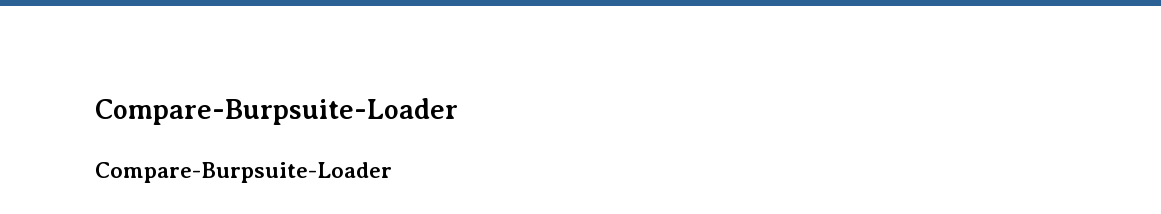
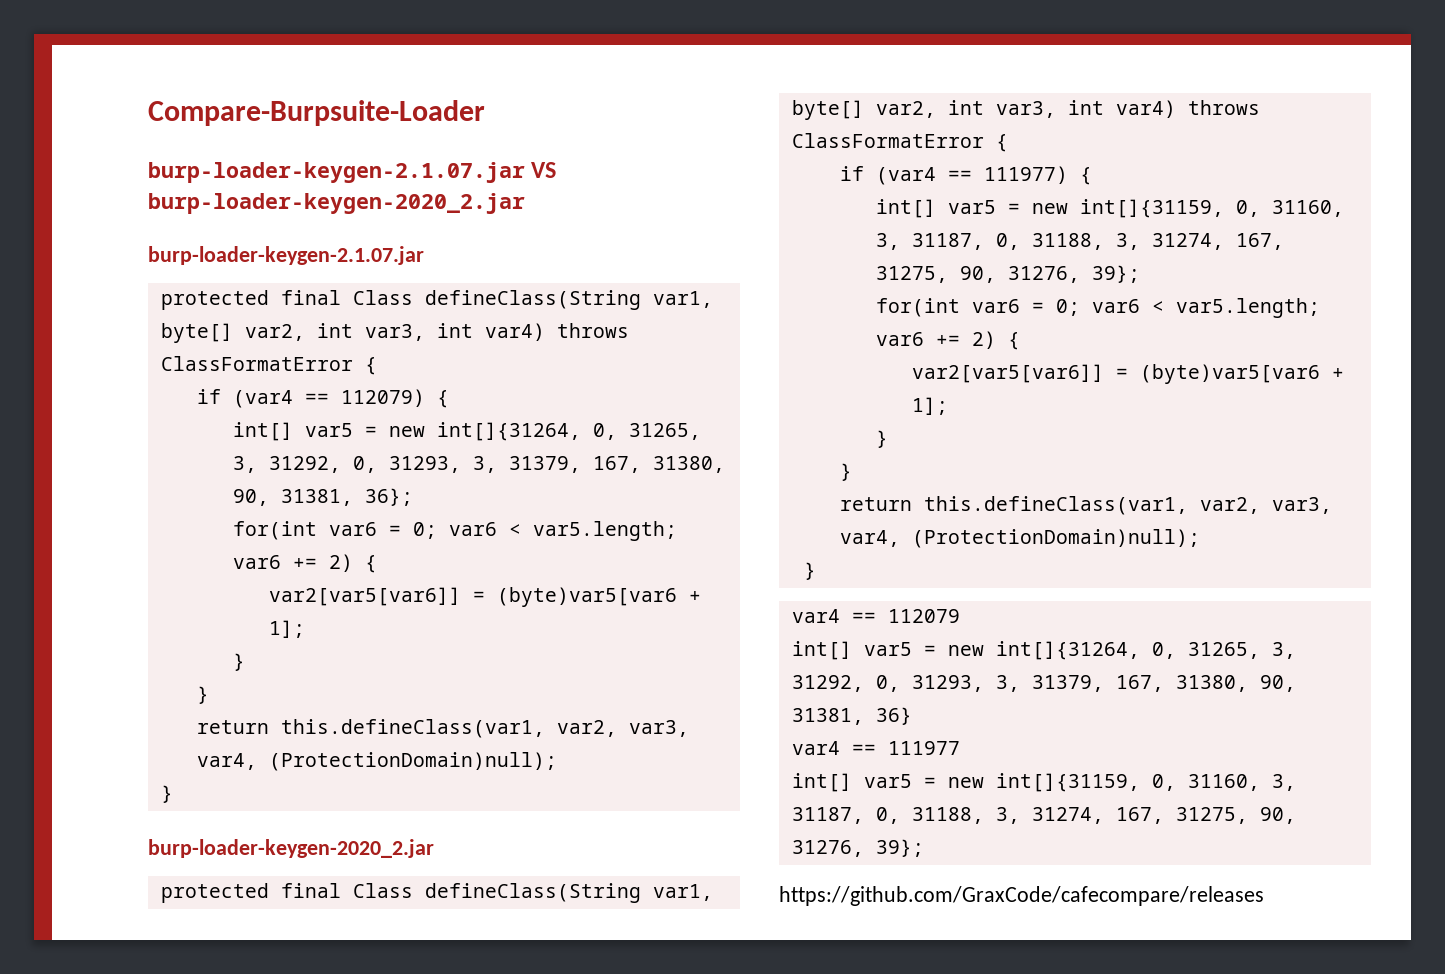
[95,162,392,183] Compare-Burpsuite-Loader -> [148,162,557,183] [148,193,525,214] [148,246,424,265] [160,290,713,310] [160,323,629,343] [160,356,377,375] [196,389,449,408] [232,422,701,441] [232,456,725,473] [232,488,413,506] [232,521,677,541] [232,554,377,573] [268,587,701,607] [268,620,305,638] [232,653,245,671] [196,686,209,704] [196,719,689,738] [196,752,557,771] [160,785,173,803] [148,839,434,858] [160,883,713,903] [791,100,1260,120] [791,133,1008,152] [839,166,1092,185] [875,199,1344,218] [875,233,1284,250] [875,265,1140,283] [875,298,1320,318] [875,331,1020,350] [911,364,1344,384] [911,397,948,415] [875,430,888,448] [839,463,852,481] [839,496,1332,515] [839,529,1200,548] [803,562,816,580] [791,609,960,623] [791,641,1296,660] [791,675,1296,692] [791,707,912,725] [791,741,960,755] [791,773,1296,792] [791,807,1296,824] [791,839,924,857] [779,886,1264,906] burp-loader-keygen-2.1.07.jar VS burp-loader-keygen-2020_2.jar // burp-loader-keygen-2.1.07.jar // protected final Class defineClass(String var1, byte[] var2, int var3, int var4) throws ClassFormatError { // if (var4 == 112079) { // int[] var5 = new int[]{31264, 0, 31265, 3, 31292, 0, 31293, 3, 31379, 167, 31380, 90, 31381, 36}; // for(int var6 = 0; var6 < var5.length; var6 += 2) { // var2[var5[var6]] = (byte)var5[var6 + 1]; // } // } // return this.defineClass(var1, var2, var3, var4, (ProtectionDomain)null); // } // burp-loader-keygen-2020_2.jar // protected final Class defineClass(String var1, byte[] var2, int var3, int var4) throws ClassFormatError { // if (var4 == 111977) { // int[] var5 = new int[]{31159, 0, 31160, 3, 31187, 0, 31188, 3, 31274, 167, 31275, 90, 31276, 39}; // for(int var6 = 0; var6 < var5.length; var6 += 2) { // var2[var5[var6]] = (byte)var5[var6 + 1]; // } // } // return this.defineClass(var1, var2, var3, var4, (ProtectionDomain)null); // } // var4 == 112079 // int[] var5 = new int[]{31264, 0, 31265, 3, 31292, 0, 31293, 3, 31379, 167, 31380, 90, 31381, 36} // var4 == 111977 // int[] var5 = new int[]{31159, 0, 31160, 3, 31187, 0, 31188, 3, 31274, 167, 31275, 90, 31276, 39}; // https://github.com/GraxCode/cafecompare/releases

